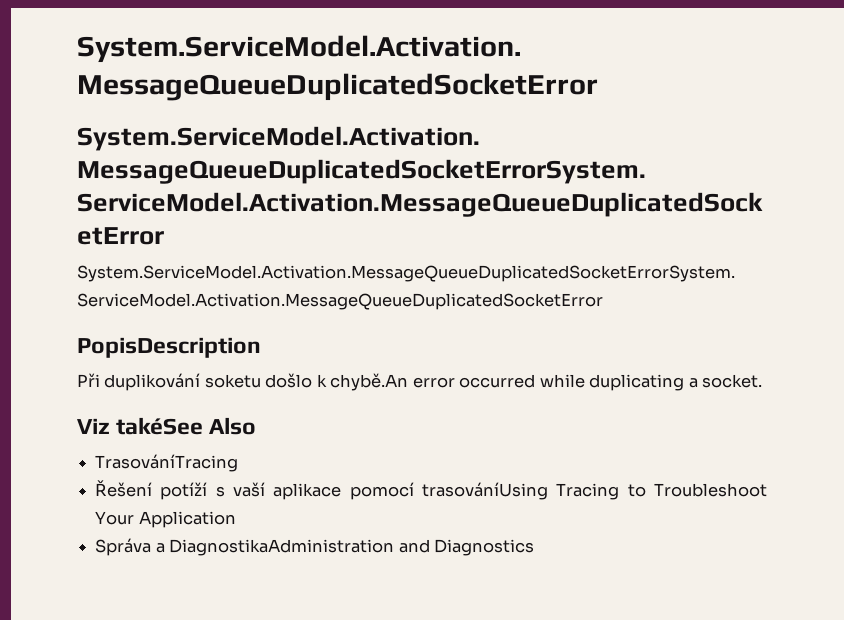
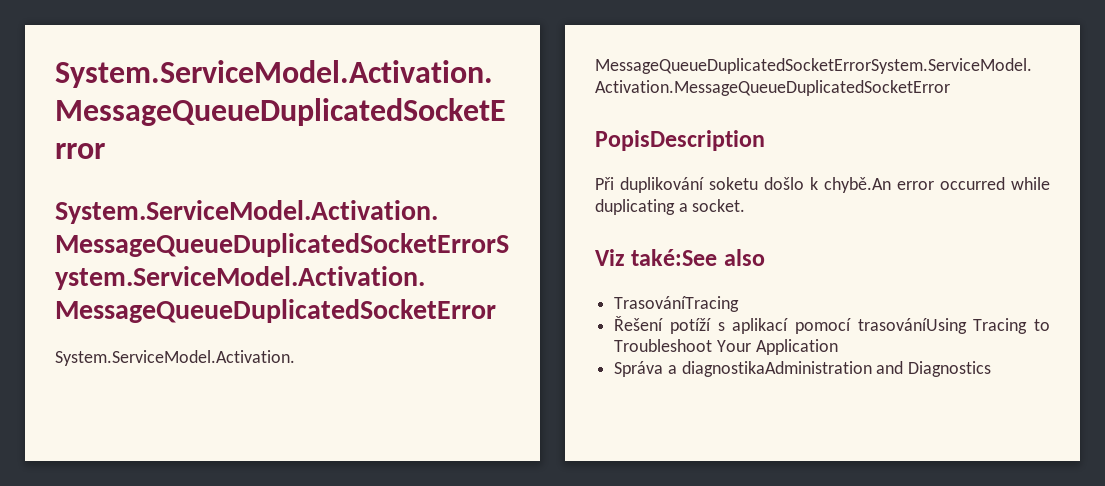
[116,417,257,435] takéSee Also -> [631,249,765,266] také:See also
[233,482,342,500] vaší aplikace -> [732,318,789,334] aplikací
[169,539,395,556] DiagnostikaAdministration -> [681,361,872,377] diagnostikaAdministration

